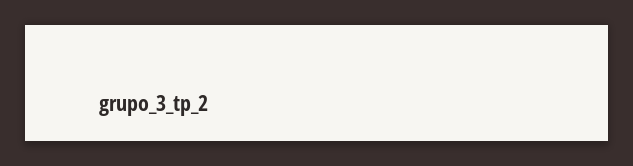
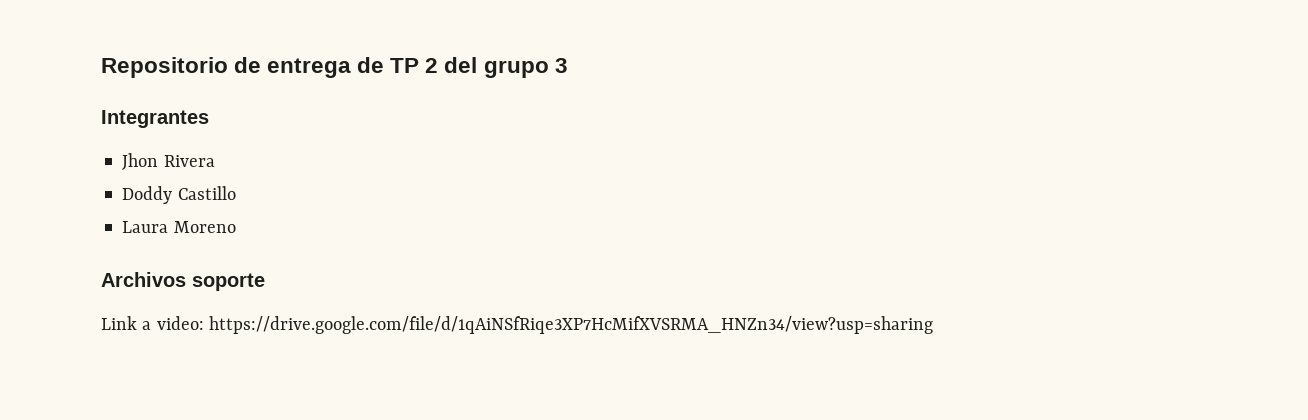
[99,95,208,116] grupo_3_tp_2 -> [101,57,568,78] [101,110,209,128] [122,153,215,170] [122,186,236,204] [122,221,236,233] [101,272,265,291] [101,316,933,334] Repositorio de entrega de TP 2 del grupo 3 // Integrantes // Jhon Rivera // Doddy Castillo // Laura Moreno // Archivos soporte // Link a video: https://drive.google.com/file/d/1qAiNSfRiqe3XP7HcMifXVSRMA_HNZn34/view?usp=sharing

